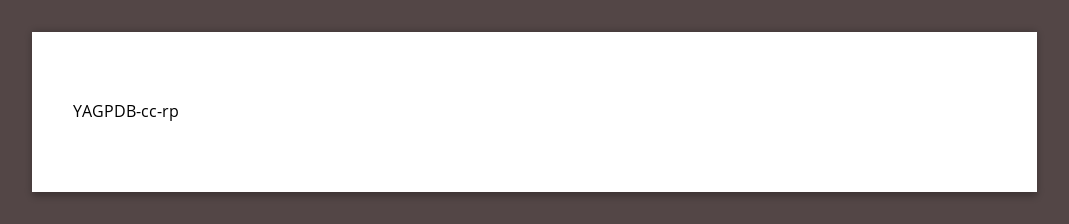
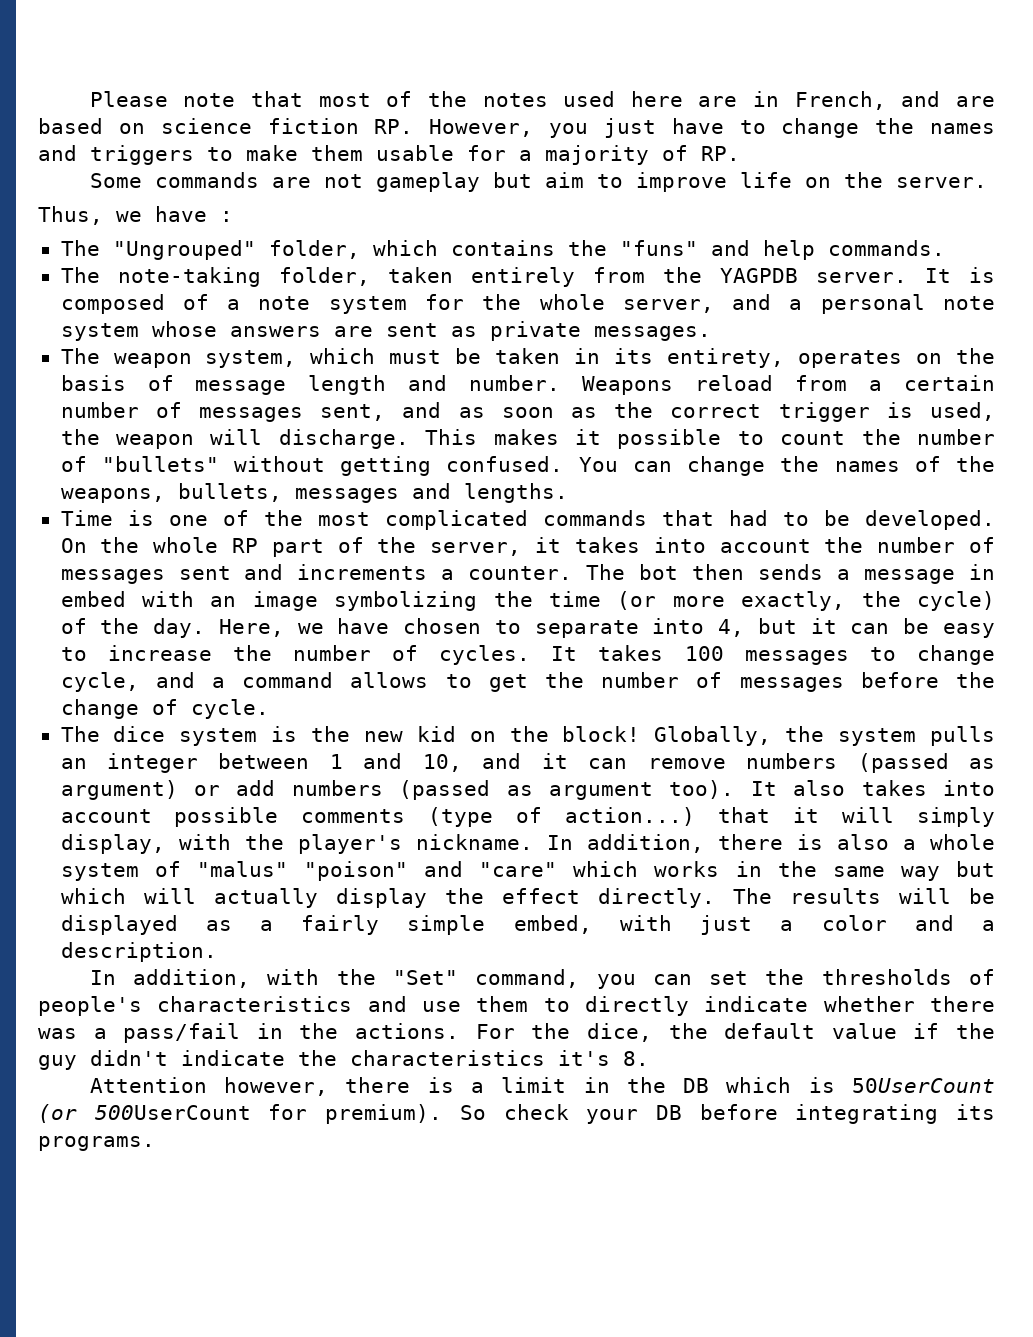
[73,105,179,121] YAGPDB-cc-rp -> [89,91,995,110] [38,118,996,138] [38,145,740,165] [89,172,987,192] [38,206,233,225] [60,240,945,260] [60,267,995,287] [60,294,996,314] [60,321,711,341] [60,348,995,368] [60,375,996,395] [60,402,995,422] [60,429,995,449] [60,456,996,476] [60,483,568,503] [60,510,996,530] [60,537,996,557] [60,564,995,584] [60,591,995,611] [60,618,995,638] [60,645,995,665] [60,672,995,692] [60,699,269,719] [60,726,996,746] [60,753,995,773] [60,780,995,800] [60,807,995,827] [60,834,995,854] [60,861,996,881] [60,888,995,908] [60,915,996,935] [60,942,217,962] [89,969,995,989] [38,996,995,1016] [38,1023,996,1043] [38,1050,649,1070] [89,1077,995,1096] [38,1104,996,1124] [38,1136,155,1151] Please note that most of the notes used here are in French, and are based on science fiction RP. However, you just have to change the names and triggers to make them usable for a majority of RP. // Some commands are not gameplay but aim to improve life on the server. // Thus, we have : // The "Ungrouped" folder, which contains the "funs" and help commands. // The note-taking folder, taken entirely from the YAGPDB server. It is composed of a note system for the whole server, and a personal note system whose answers are sent as private messages. // The weapon system, which must be taken in its entirety, operates on the basis of message length and number. Weapons reload from a certain number of messages sent, and as soon as the correct trigger is used, the weapon will discharge. This makes it possible to count the number of "bullets" without getting confused. You can change the names of the weapons, bullets, messages and lengths. // Time is one of the most complicated commands that had to be developed. On the whole RP part of the server, it takes into account the number of messages sent and increments a counter. The bot then sends a message in embed with an image symbolizing the time (or more exactly, the cycle) of the day. Here, we have chosen to separate into 4, but it can be easy to increase the number of cycles. It takes 100 messages to change cycle, and a command allows to get the number of messages before the change of cycle. // The dice system is the new kid on the block! Globally, the system pulls an integer between 1 and 10, and it can remove numbers (passed as argument) or add numbers (passed as argument too). It also takes into account possible comments (type of action...) that it will simply display, with the player's nickname. In addition, there is also a whole system of "malus" "poison" and "care" which works in the same way but which will actually display the effect directly. The results will be displayed as a fairly simple embed, with just a color and a description. // In addition, with the "Set" command, you can set the thresholds of people's characteristics and use them to directly indicate whether there was a pass/fail in the actions. For the dice, the default value if the guy didn't indicate the characteristics it's 8. // Attention however, there is a limit in the DB which is 50UserCount (or 500UserCount for premium). So check your DB before integrating its programs.

